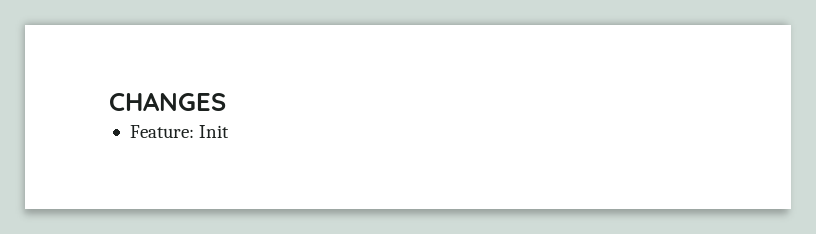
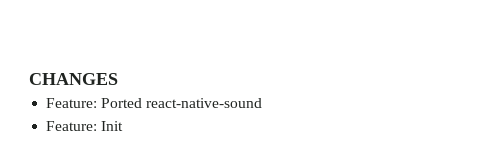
(226, 101) none -> [46,98,263,108] // Feature: Ported react-native-sound

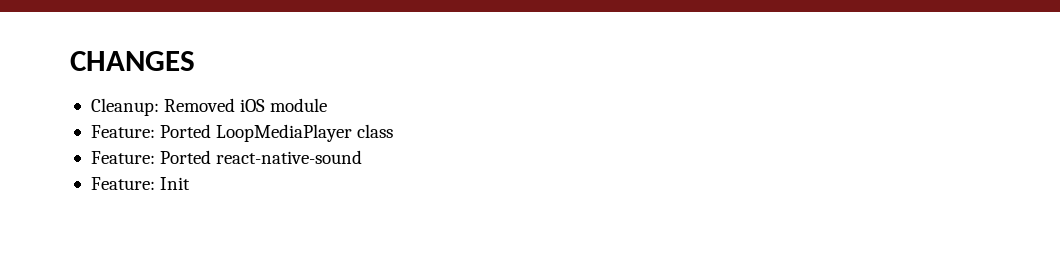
(118, 79) none -> [90,98,328,116] [90,124,394,142] // Cleanup: Removed iOS module // Feature: Ported LoopMediaPlayer class

